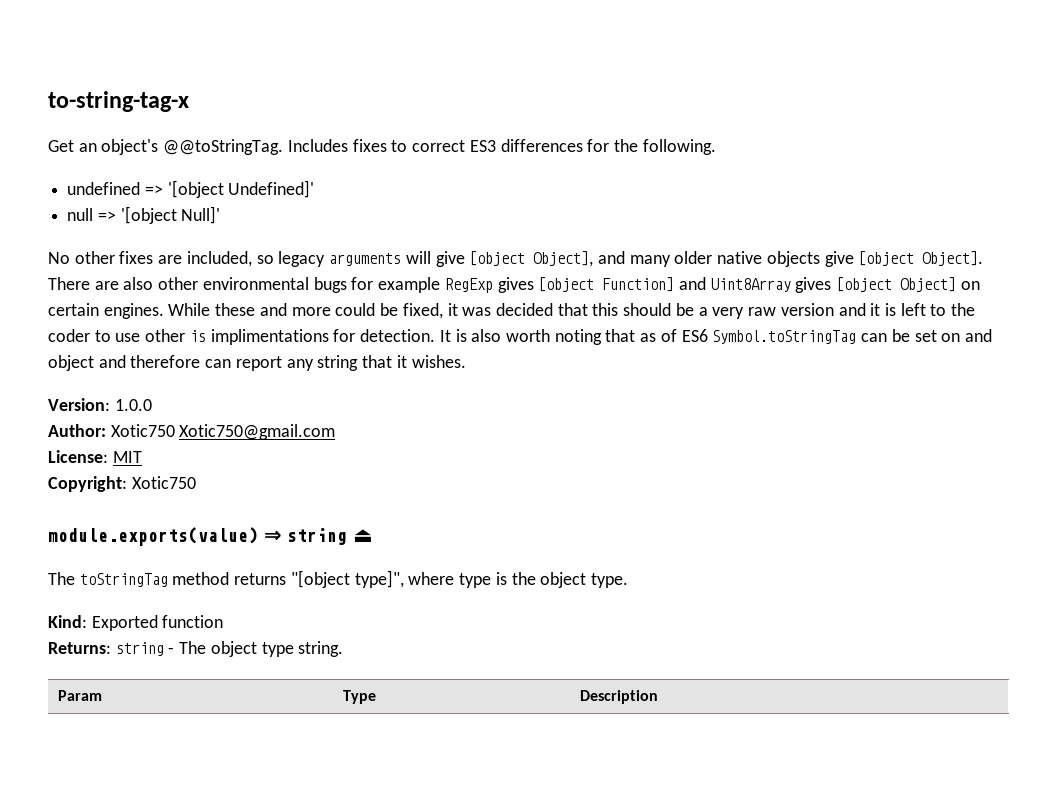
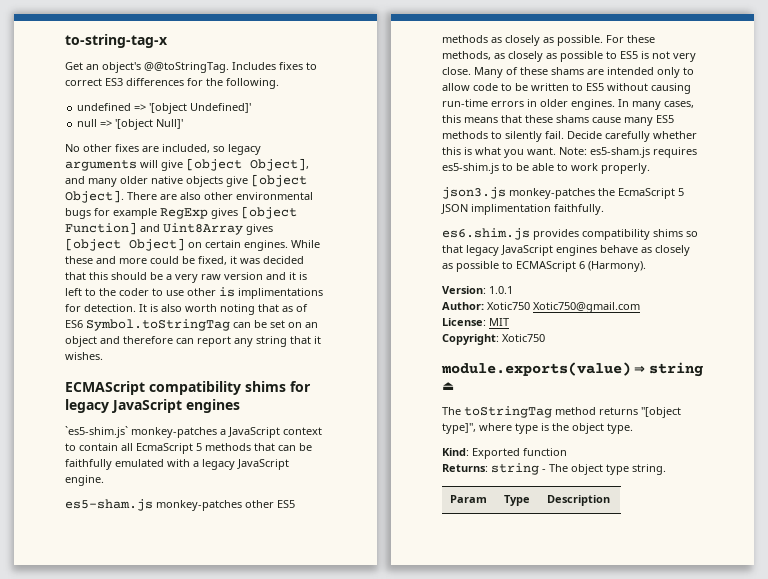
[964,329,992,342] and -> [305,322,318,328] an
(466, 361) none -> [65,381,311,395] [65,399,240,413] [65,426,322,438] [65,443,312,454] [65,459,289,470] [65,475,104,486] [65,499,295,511] [442,35,655,46] [442,51,696,62] [442,67,694,78] [442,83,691,94] [442,99,694,110] [442,115,674,126] [442,131,697,142] [442,147,697,158] [442,163,650,174] [442,187,684,199] [441,204,604,215] [442,228,698,240] [442,245,690,256] [442,261,646,272] // ECMAScript compatibility shims for legacy JavaScript engines // `es5-shim.js` monkey-patches a JavaScript context to contain all EcmaScript 5 methods that can be faithfully emulated with a legacy JavaScript engine. // es5-sham.js monkey-patches other ES5 methods as closely as possible. For these methods, as closely as possible to ES5 is not very close. Many of these shams are intended only to allow code to be written to ES5 without causing run-time errors in older engines. In many cases, this means that these shams cause many ES5 methods to silently fail. Decide carefully whether this is what you want. Note: es5-sham.js requires es5-shim.js to be able to work properly. // json3.js monkey-patches the EcmaScript 5 JSON implimentation faithfully. // es6.shim.js provides compatibility shims so that legacy JavaScript engines behave as closely as possible to ECMAScript 6 (Harmony).
[114,399,152,411] 1.0.0 -> [489,286,513,294] 1.0.1

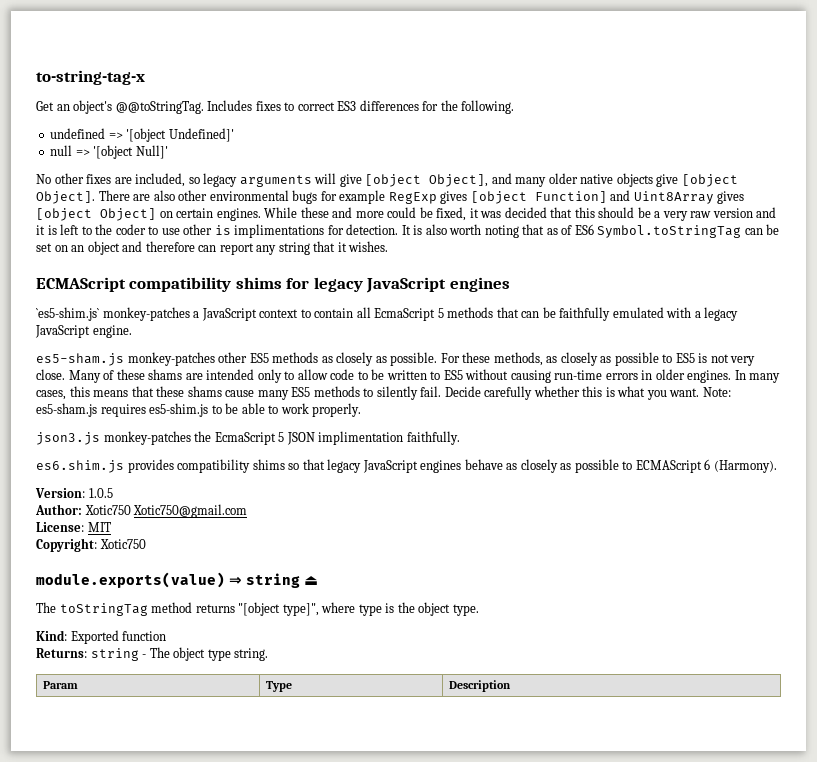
[489,286,513,294] 1.0.1 -> [88,488,113,498] 1.0.5

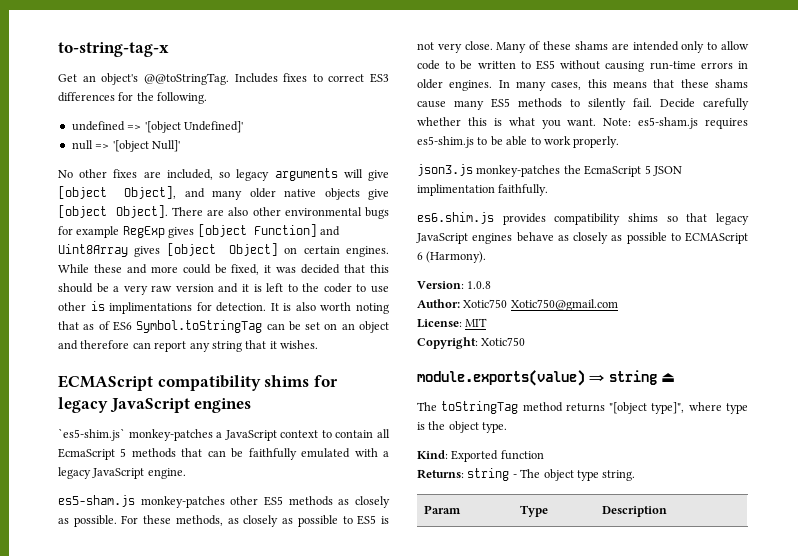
[88,488,113,498] 1.0.5 -> [467,281,492,289] 1.0.8

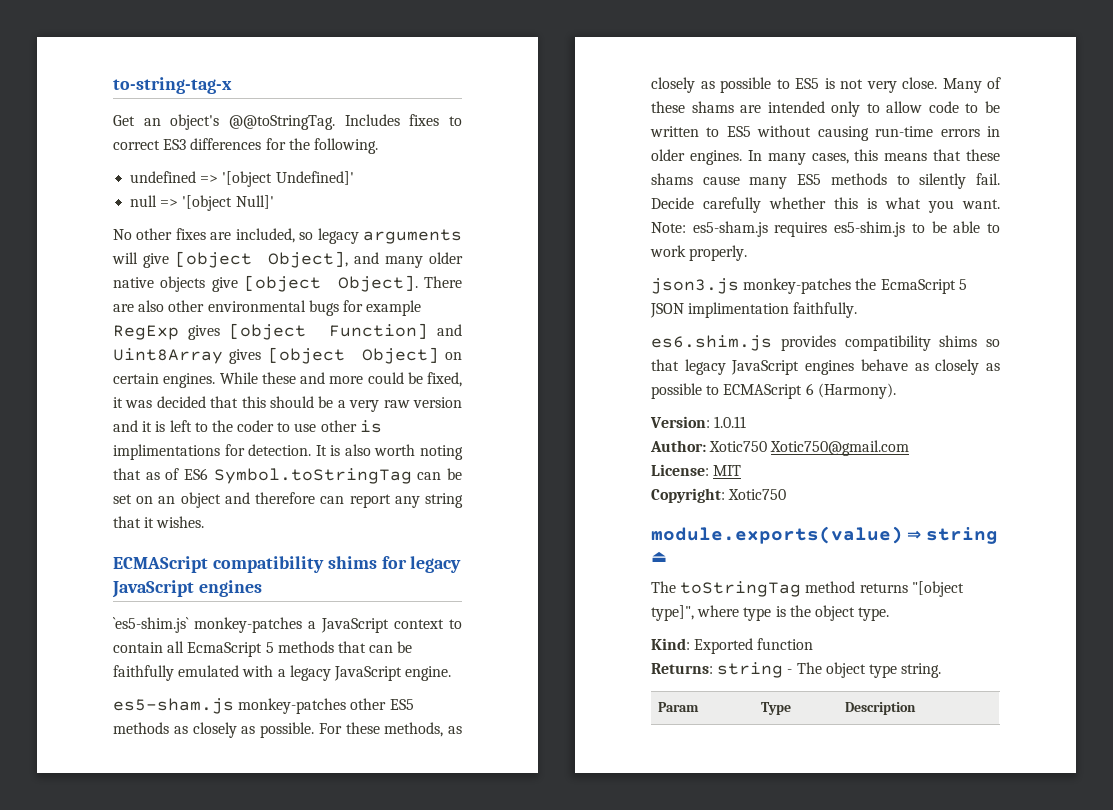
[467,281,492,289] 1.0.8 -> [714,416,747,428] 1.0.11

